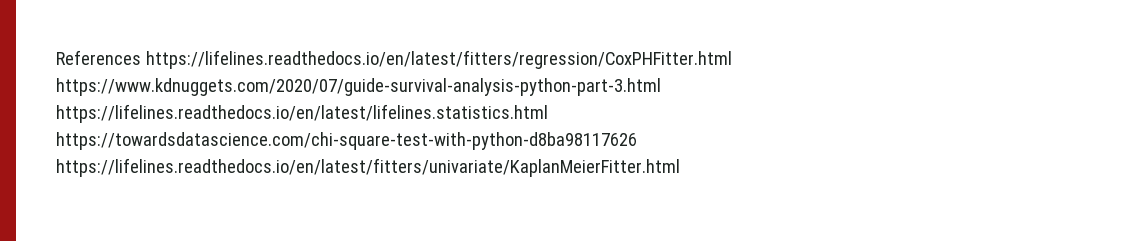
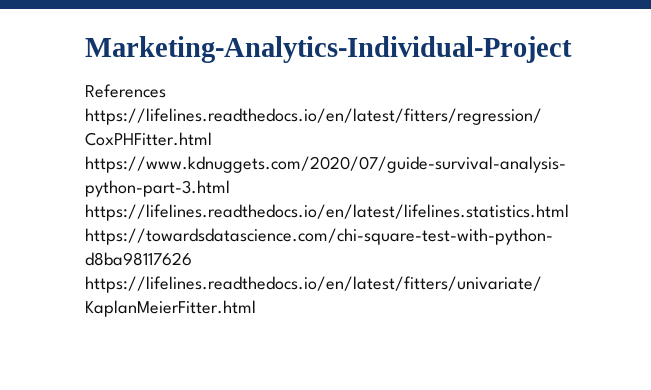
(56, 57) none -> [85,36,572,63] Marketing-Analytics-Individual-Project //

